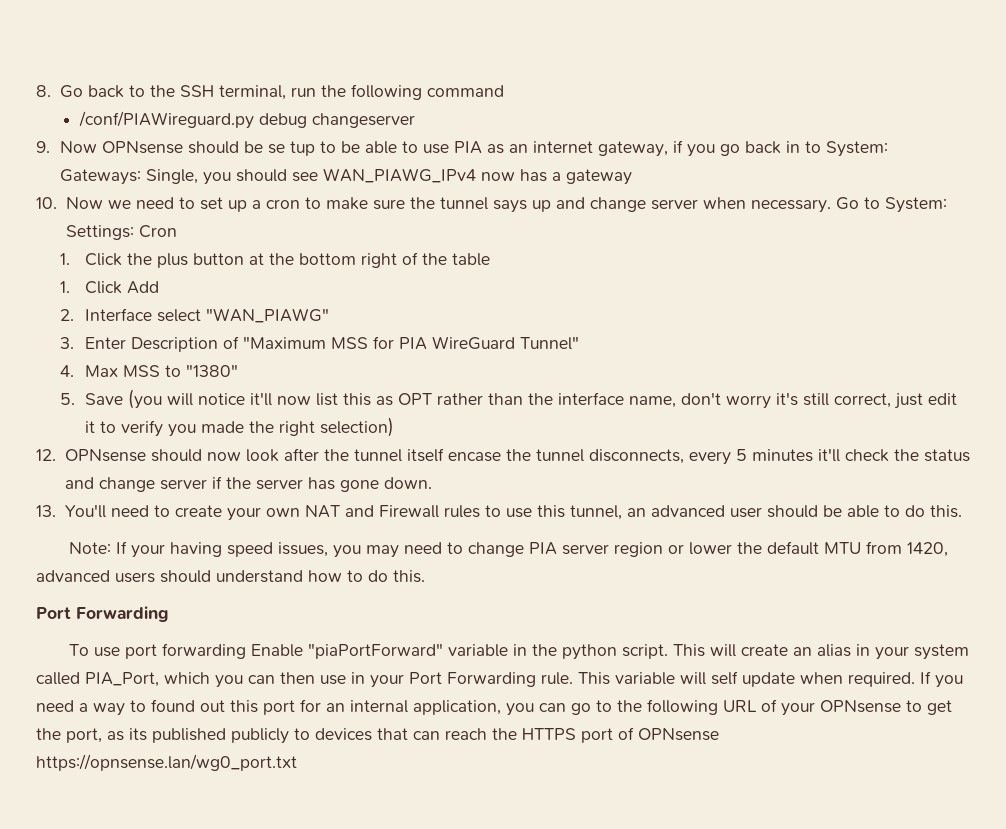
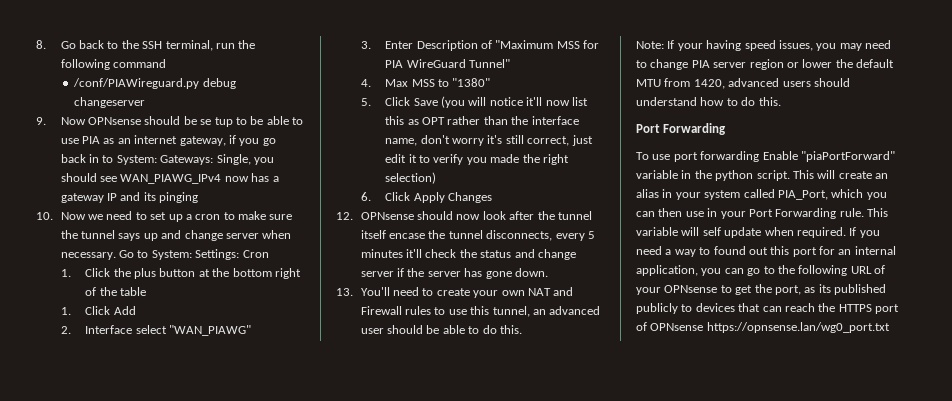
(633, 177) none -> [106,192,199,203] IP and its pinging
(76, 399) none -> [385,97,411,106] Click
(394, 427) none -> [360,192,492,203] // 6. Click Apply Changes

